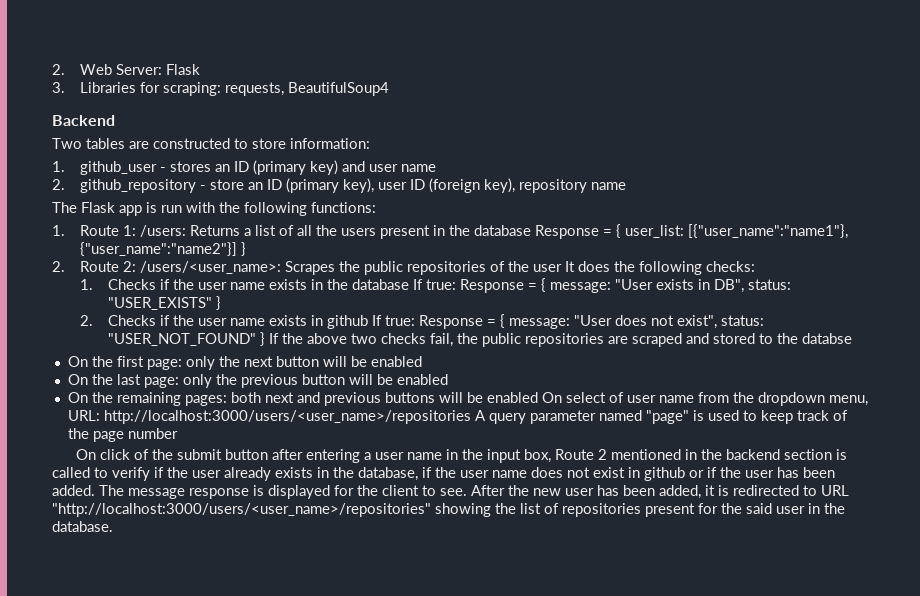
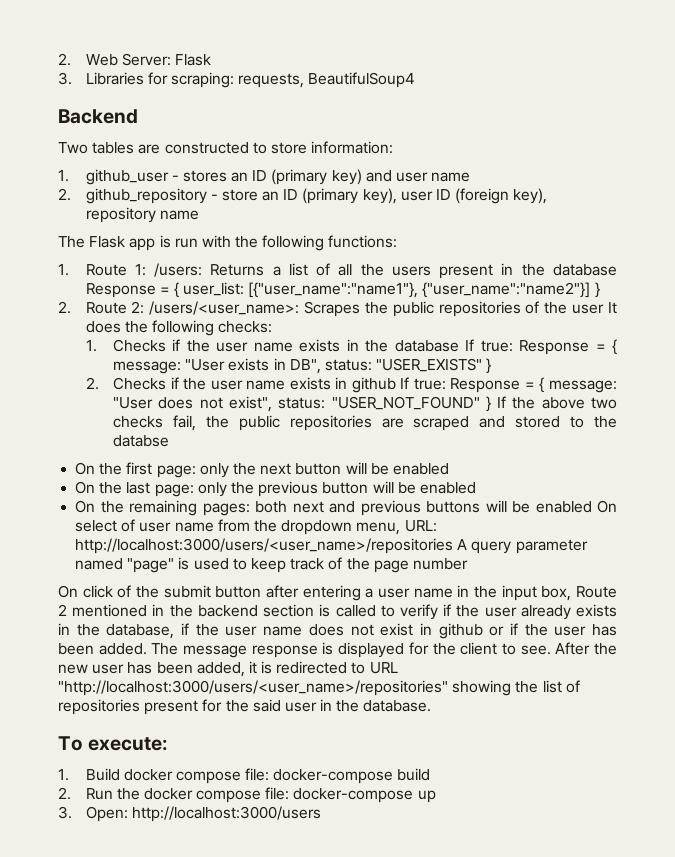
(113, 526) none -> [58,736,169,751] [58,768,431,784] [58,787,436,803] [58,806,321,822] // To execute: // 1. Build docker compose file: docker-compose build // 2. Run the docker compose file: docker-compose up // 3. Open: http://localhost:3000/users

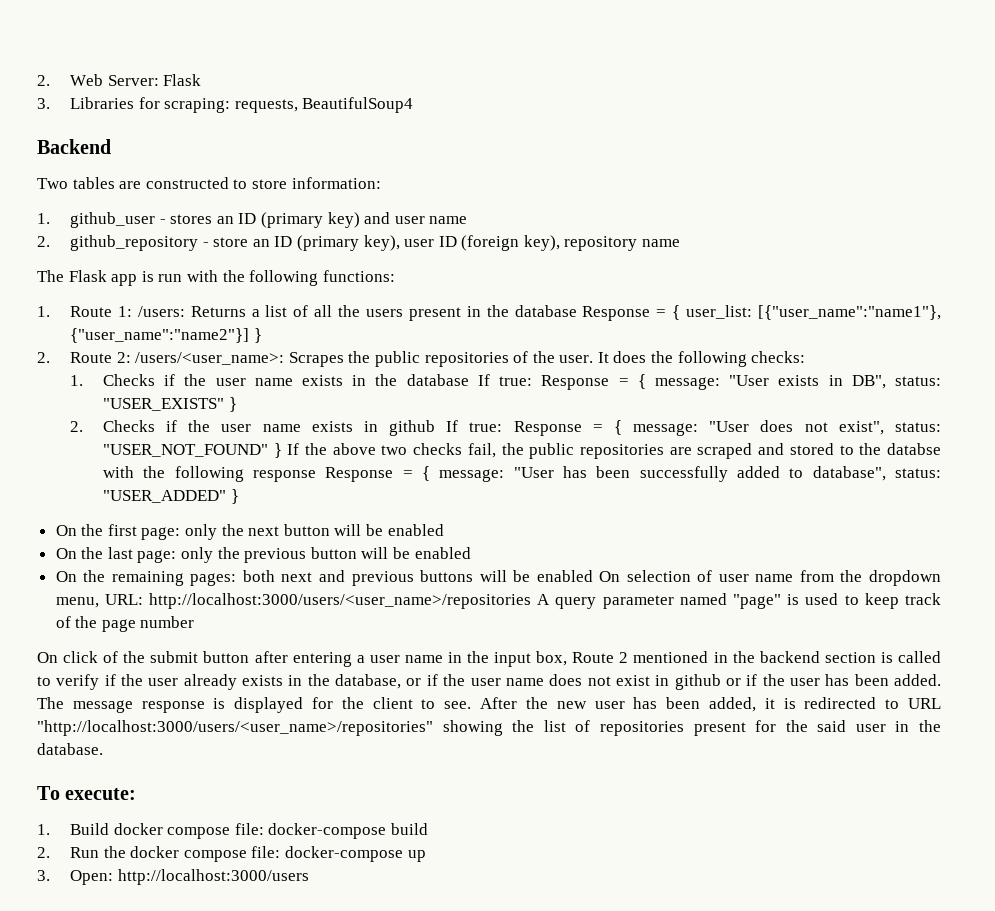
[572,304,605,314] user -> [559,355,594,363] user.
(169, 441) none -> [102,466,942,482] [102,489,239,504] with the following response Response = { message: "User has been successfully added to database", status: "USER_ADDED" }
[75,520,118,532] select -> [626,570,691,582] selection
(175, 631) none -> [406,678,422,686] or

